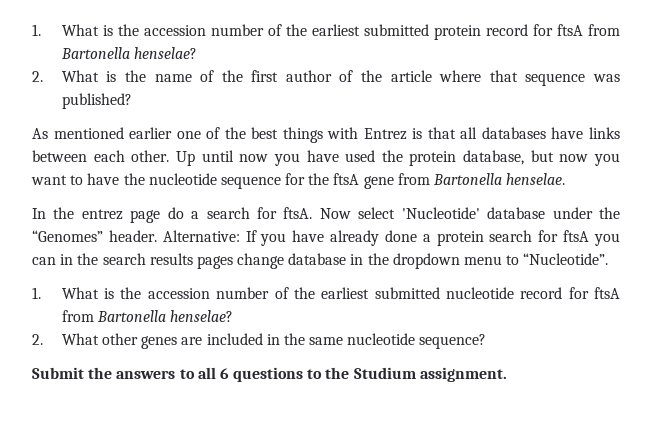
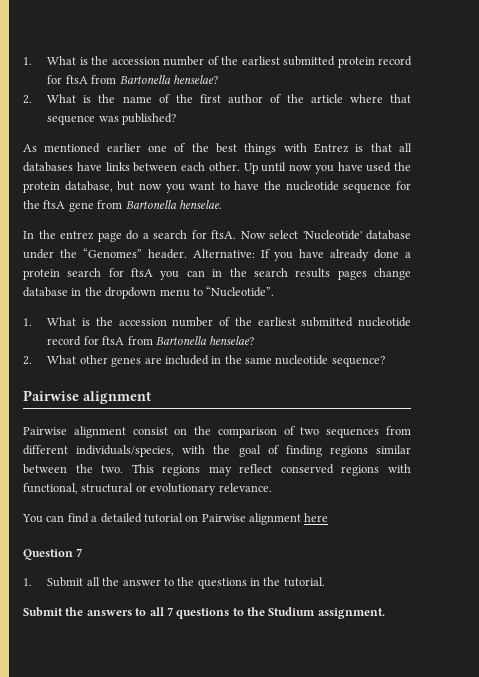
(487, 341) none -> [23,390,151,404] [23,426,411,438] [23,445,411,457] [23,464,411,476] [23,483,272,495] [22,513,329,525] [23,548,83,560] [23,577,325,589] // Pairwise alignment // Pairwise alignment consist on the comparison of two sequences from different individuals/species, with the goal of finding regions similar between the two. This regions may reflect conserved regions with functional, structural or evolutionary relevance. // You can find a detailed tutorial on Pairwise alignment here // Question 7 // 1. Submit all the answer to the questions in the tutorial.
[219,368,229,379] 6 -> [166,607,173,616] 7

